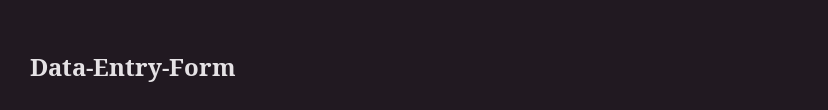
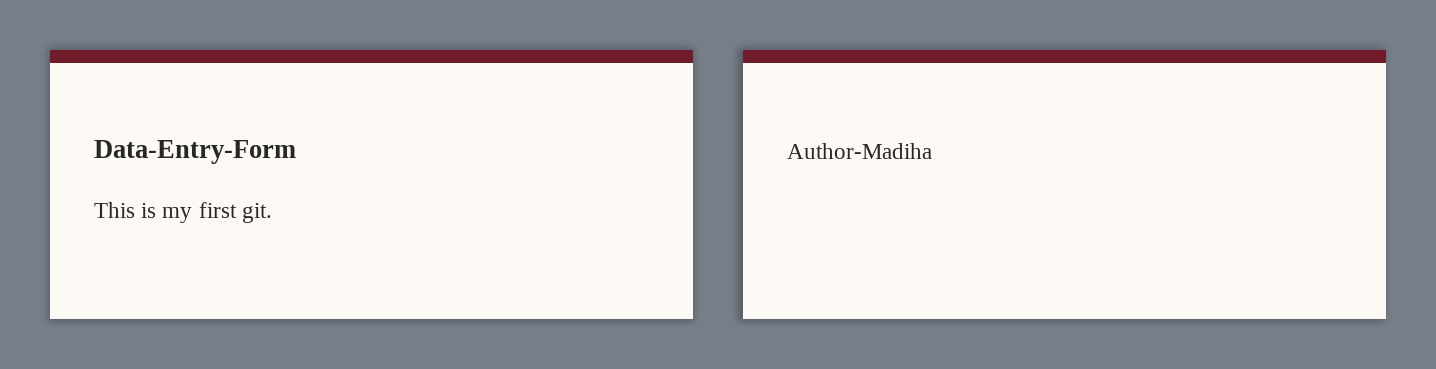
(236, 70) none -> [94,202,272,223] [787,143,932,159] // This is my first git. // Author-Madiha

